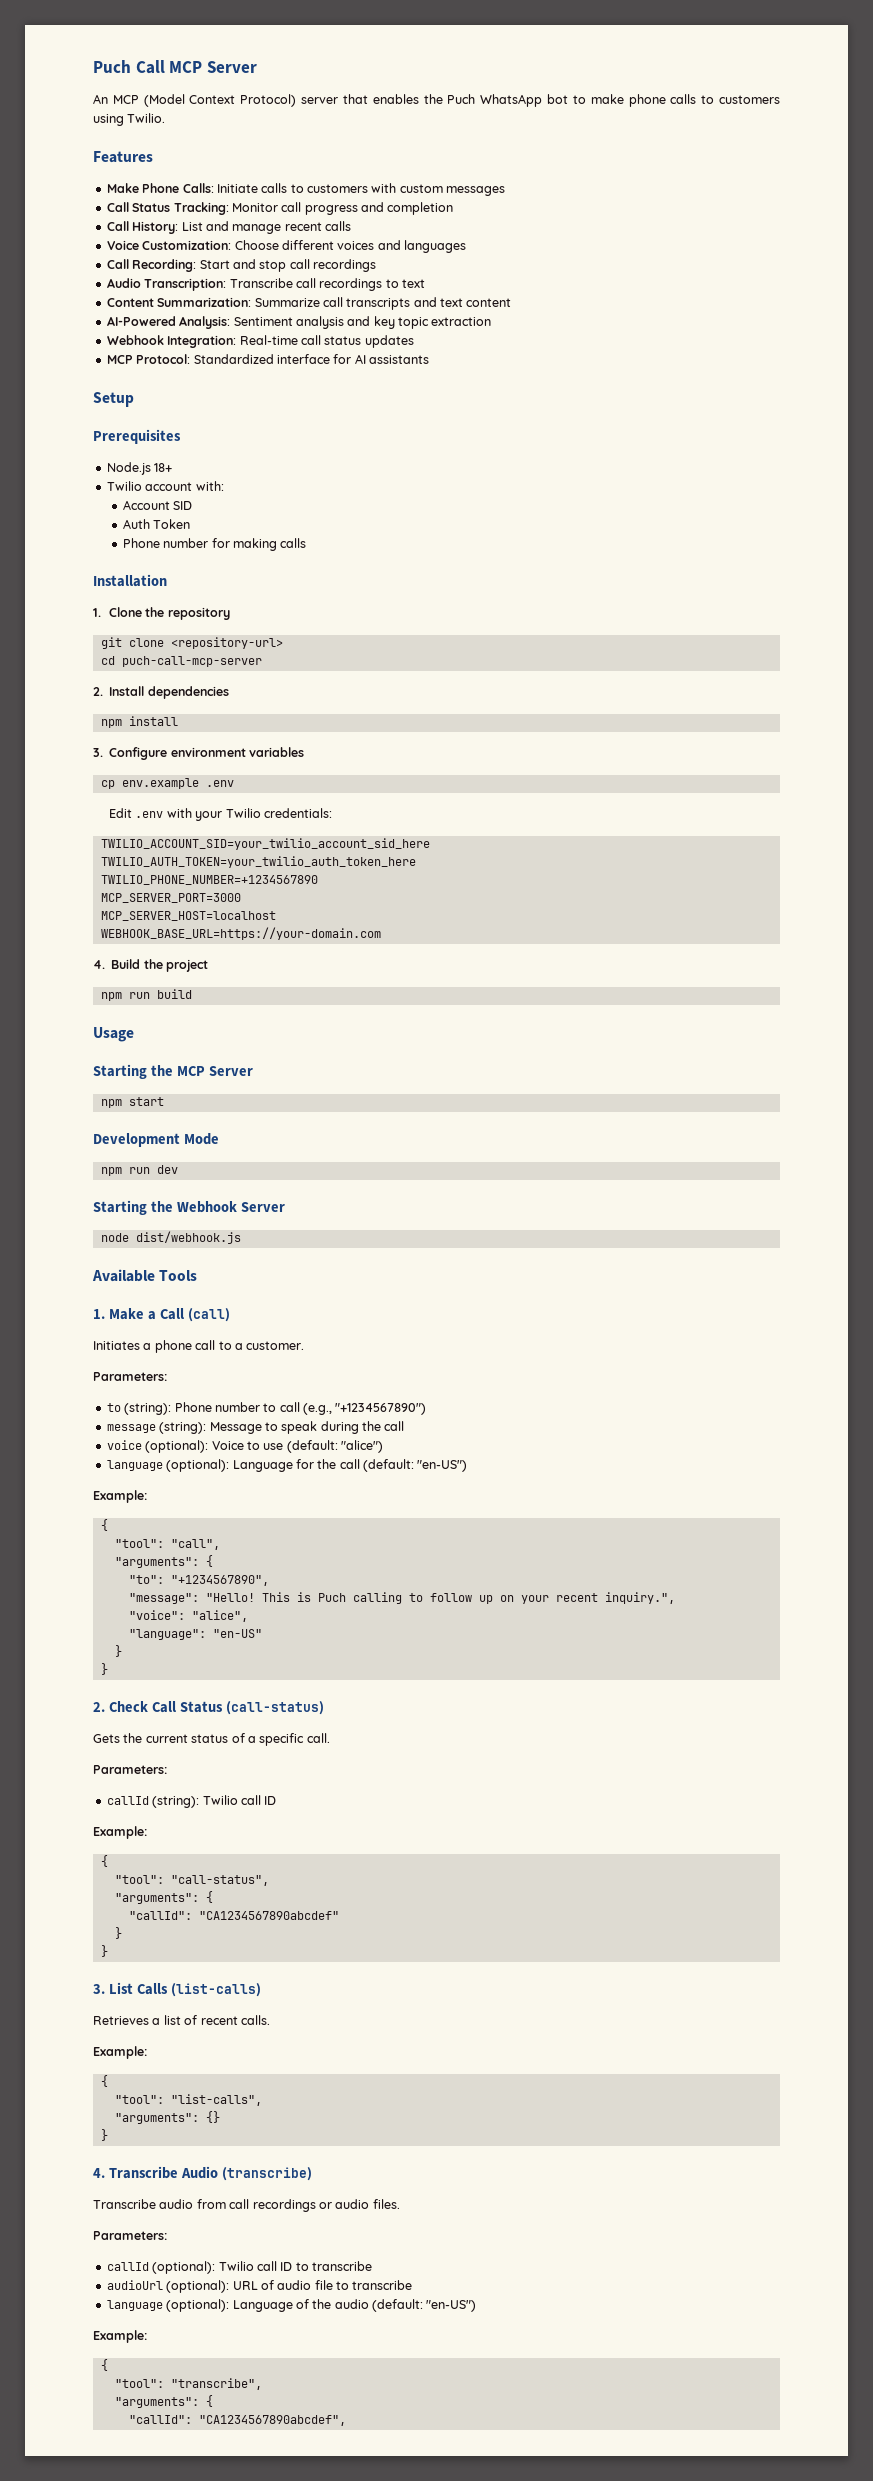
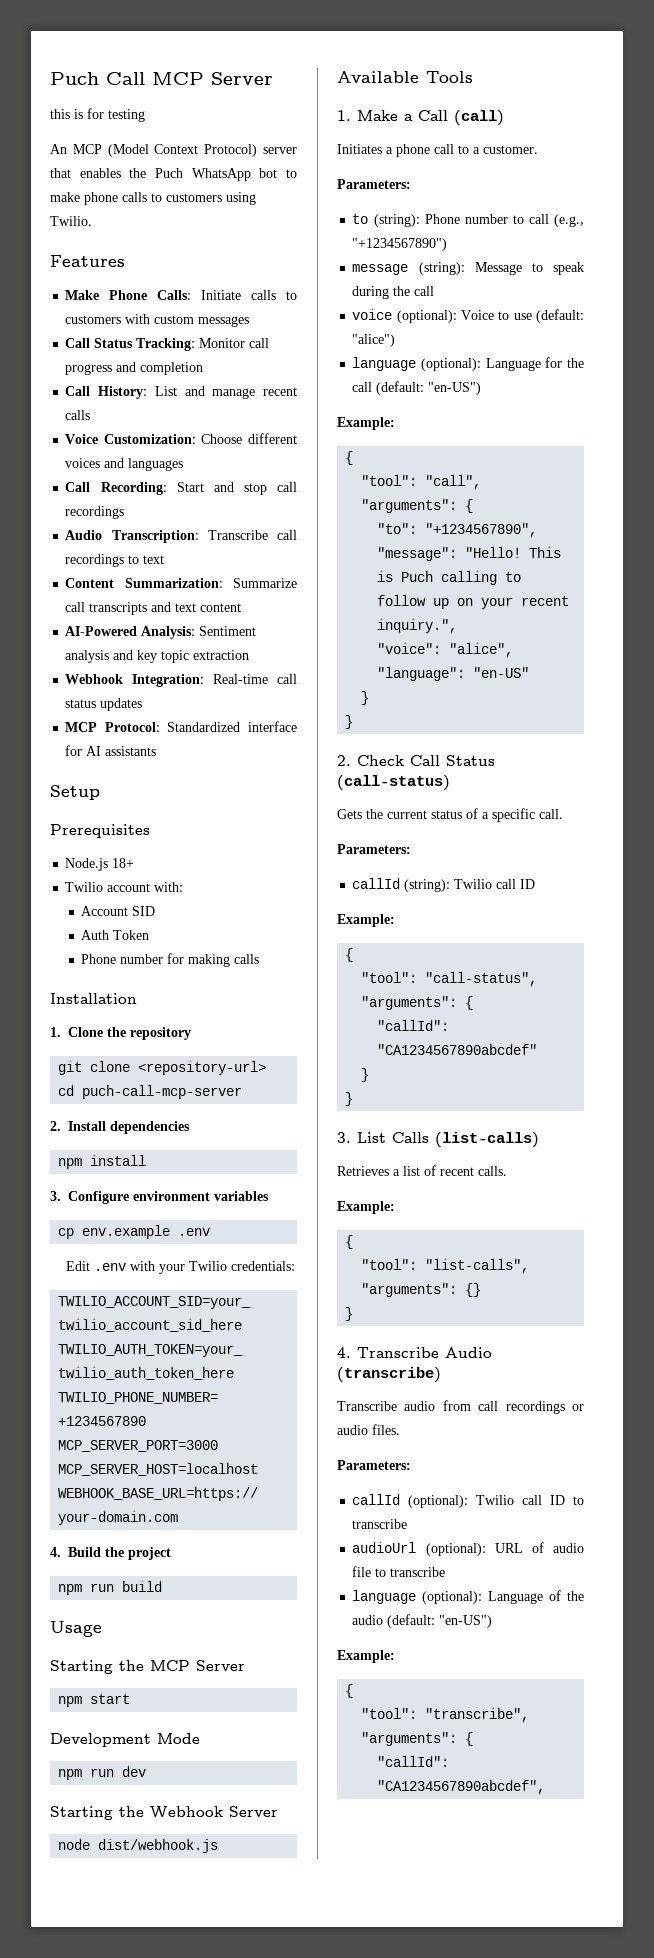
(257, 67) none -> [50,108,145,122] // this is for testing

